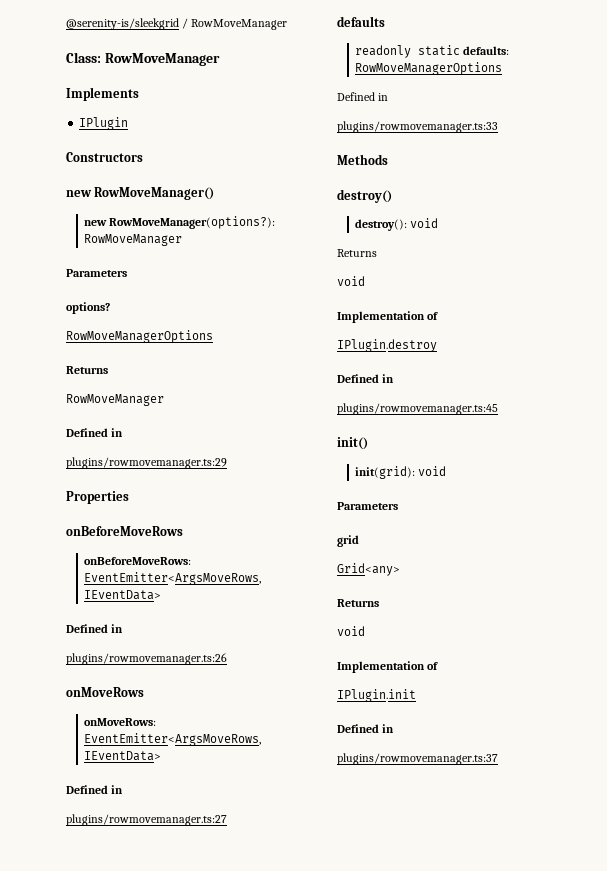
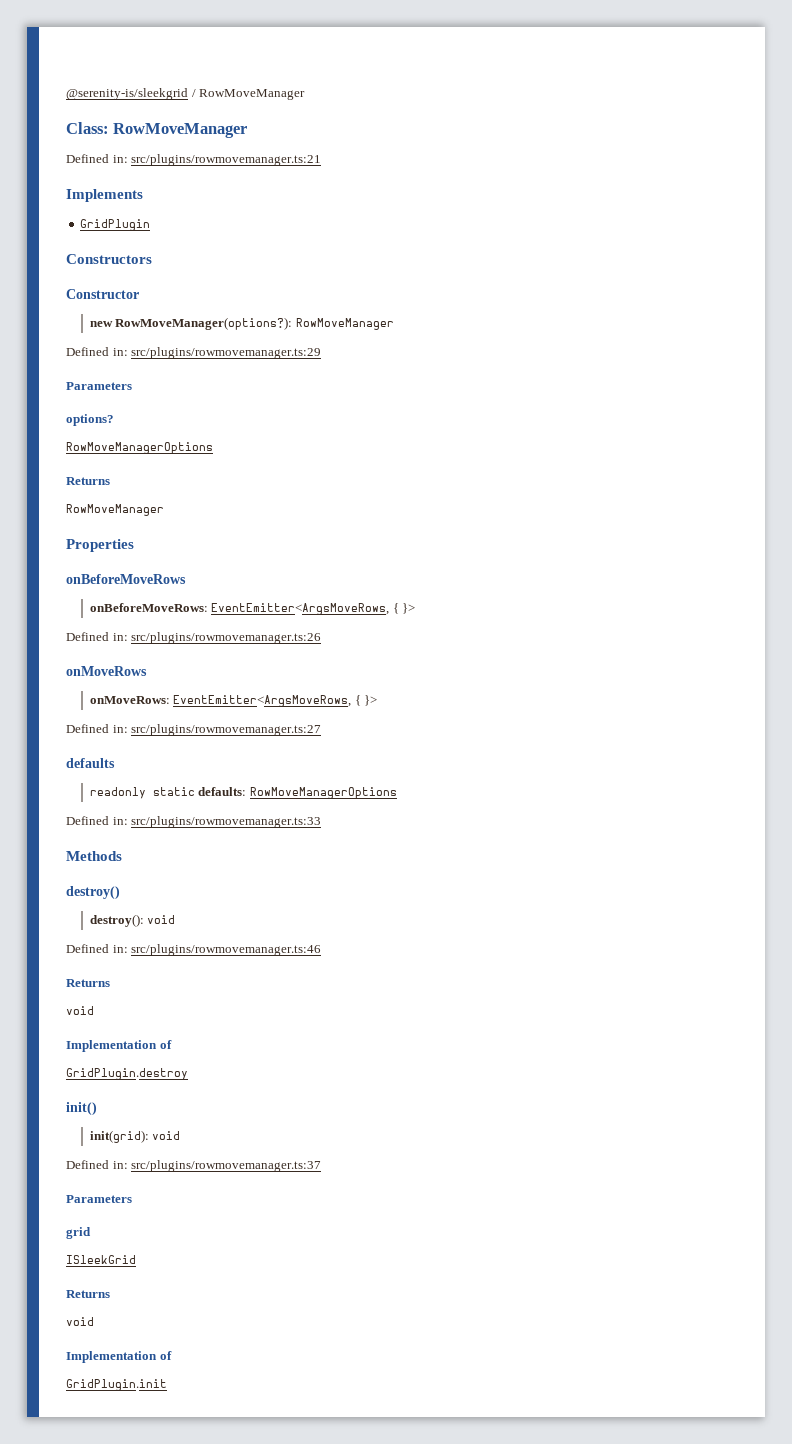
(220, 59) none -> [66,154,322,166] // Defined in: src/plugins/rowmovemanager.ts:21
[79,117,129,130] IPlugin -> [80,219,151,231] GridPlugin
[66,187,215,200] new RowMoveManager() -> [66,289,139,299] Constructor
(183, 240) none -> [66,347,322,359] // Defined in: src/plugins/rowmovemanager.ts:29
[66,428,124,437] [66,457,227,469] // Defined in // plugins/rowmovemanager.ts:29 -> (164, 510) none
[84,590,162,600] [66,624,124,633] [66,653,227,665] IEventData> // Defined in // plugins/rowmovemanager.ts:26 -> [392,603,416,614] [66,632,322,644] { }> // Defined in: src/plugins/rowmovemanager.ts:26
[84,751,162,761] [66,785,124,794] [66,814,227,826] IEventData> // Defined in // plugins/rowmovemanager.ts:27 -> [354,695,378,706] [66,724,322,736] { }> // Defined in: src/plugins/rowmovemanager.ts:27
[378,93,389,101] [337,121,498,133] in // plugins/rowmovemanager.ts:33 -> [112,816,322,828] in: src/plugins/rowmovemanager.ts:33
[337,249,377,257] [337,276,365,286] [337,311,439,323] [337,339,437,352] [337,374,395,383] [337,403,498,415] [337,437,368,450] [355,466,447,479] [337,502,398,510] [337,535,359,547] [337,563,400,576] [337,599,379,607] [337,626,365,636] [337,661,439,673] [337,689,416,702] [337,724,395,733] [337,753,498,765] Returns // void // Implementation of // IPlugin.destroy // Defined in // plugins/rowmovemanager.ts:45 // init() // init(grid): void // Parameters // grid // Grid<any> // Returns // void // Implementation of // IPlugin.init // Defined in // plugins/rowmovemanager.ts:37 -> [66,944,322,956] [66,979,110,987] [66,1006,94,1015] [66,1040,172,1052] [66,1068,188,1080] [66,1102,97,1115] [89,1130,181,1143] [66,1160,322,1172] [66,1195,132,1203] [66,1227,91,1239] [66,1255,136,1264] [66,1290,110,1298] [66,1317,94,1326] [66,1351,172,1363] [66,1379,167,1391] Defined in: src/plugins/rowmovemanager.ts:46 // Returns // void // Implementation of // GridPlugin.destroy // init() // init(grid): void // Defined in: src/plugins/rowmovemanager.ts:37 // Parameters // grid // ISleekGrid // Returns // void // Implementation of // GridPlugin.init

